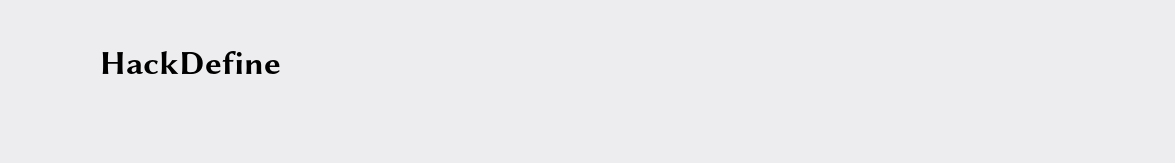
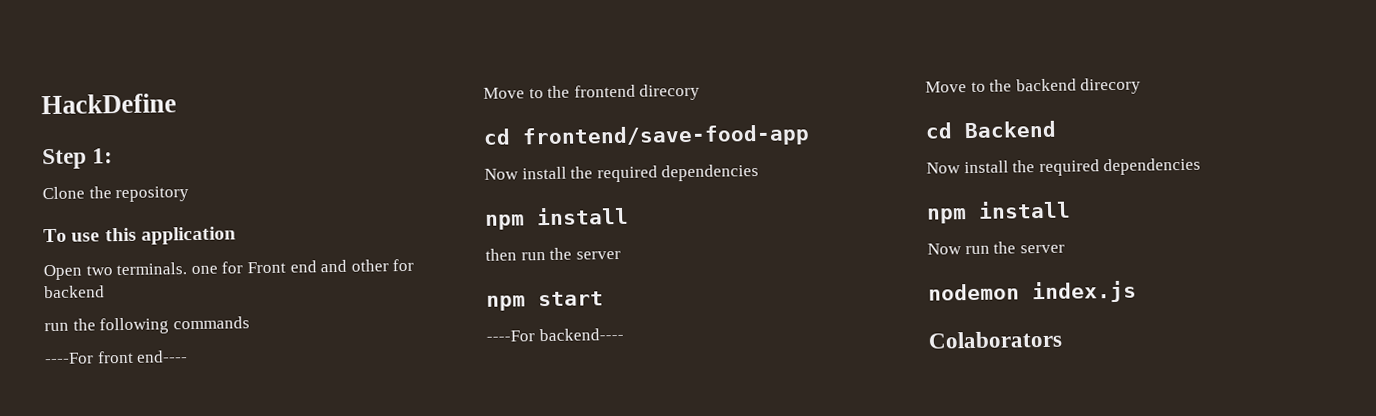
(281, 63) none -> [42,148,114,170] [42,186,190,203] [43,226,236,245] [43,258,415,281] [44,285,105,299] [44,316,250,335] [44,350,189,365] [483,83,701,101] [483,124,810,149] [484,163,760,183] [485,206,629,230] [485,247,621,261] [486,291,604,311] [486,327,624,342] [925,77,1142,95] [925,120,1057,139] [926,157,1202,177] [927,200,1071,224] [927,241,1065,255] [928,280,1137,304] [928,330,1062,349] // Step 1: // Clone the repository // To use this application // Open two terminals. one for Front end and other for backend // run the following commands // ----For front end---- // Move to the frontend direcory // cd frontend/save-food-app // Now install the required dependencies // npm install // then run the server // npm start // ----For backend---- // Move to the backend direcory // cd Backend // Now install the required dependencies // npm install // Now run the server // nodemon index.js // Colaborators

